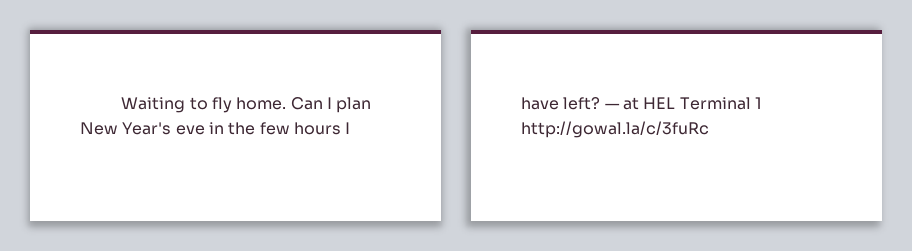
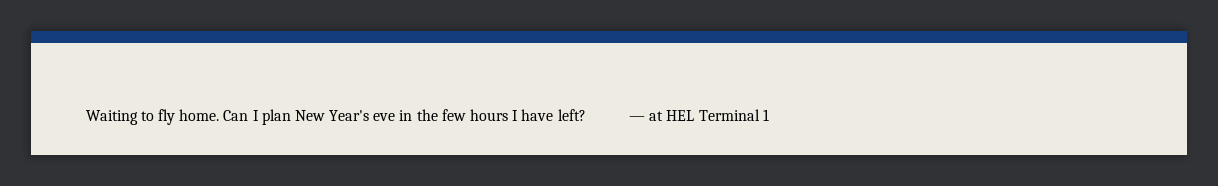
[521,121,709,138] http://gowal.la/c/3fuRc -> (769, 115) none

